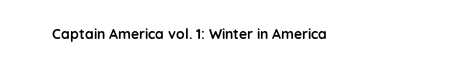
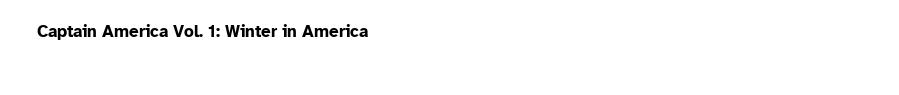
[168,28,192,39] vol. -> [173,25,203,37] Vol.

